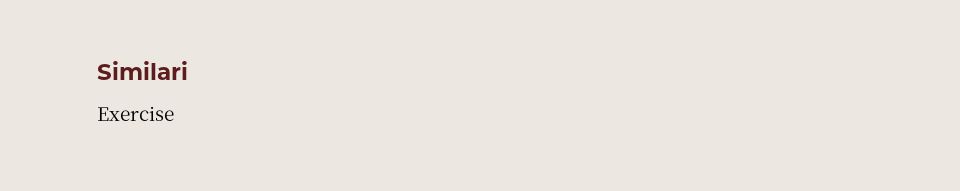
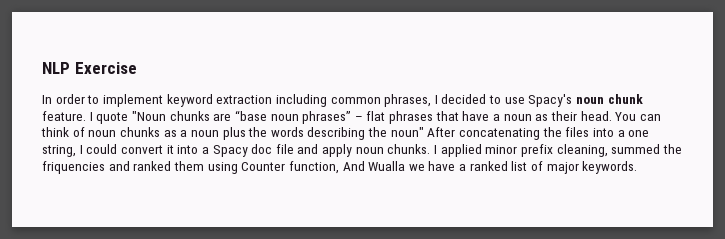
[97,61,188,80] [97,106,174,121] Similari // Exercise -> [42,62,137,74] [42,94,643,107] [42,110,661,124] [41,127,650,140] [42,144,682,157] [42,161,638,174] NLP Exercise // In order to implement keyword extraction including common phrases, I decided to use Spacy's noun chunk feature. I quote "Noun chunks are “base noun phrases” – flat phrases that have a noun as their head. You can think of noun chunks as a noun plus the words describing the noun" After concatenating the files into a one string, I could convert it into a Spacy doc file and apply noun chunks. I applied minor prefix cleaning, summed the friquencies and ranked them using Counter function, And Wualla we have a ranked list of major keywords.

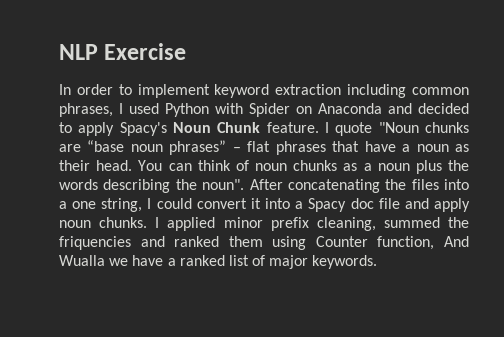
[441,94,643,107] decided to use Spacy's noun chunk -> [129,103,469,117] [59,122,261,136] used Python with Spider on Anaconda and decided to apply Spacy's Noun Chunk
[390,127,424,137] noun" -> [202,179,245,190] noun".

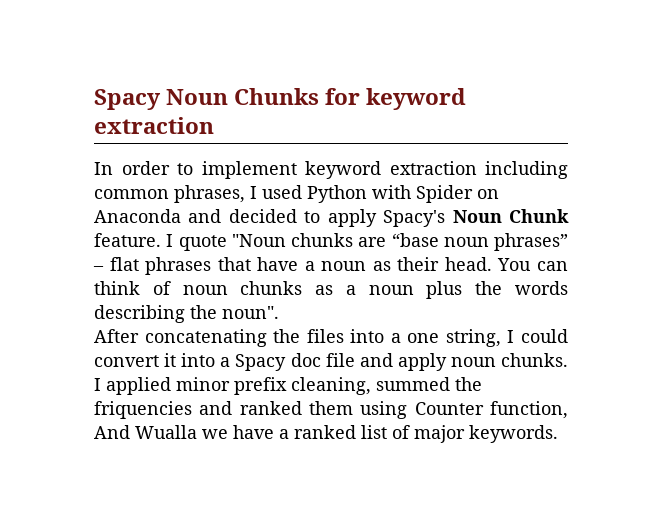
[59,43,187,60] NLP Exercise -> [94,88,467,110] [94,117,214,134] Spacy Noun Chunks for keyword extraction
(245, 184) none -> (279, 312) //

